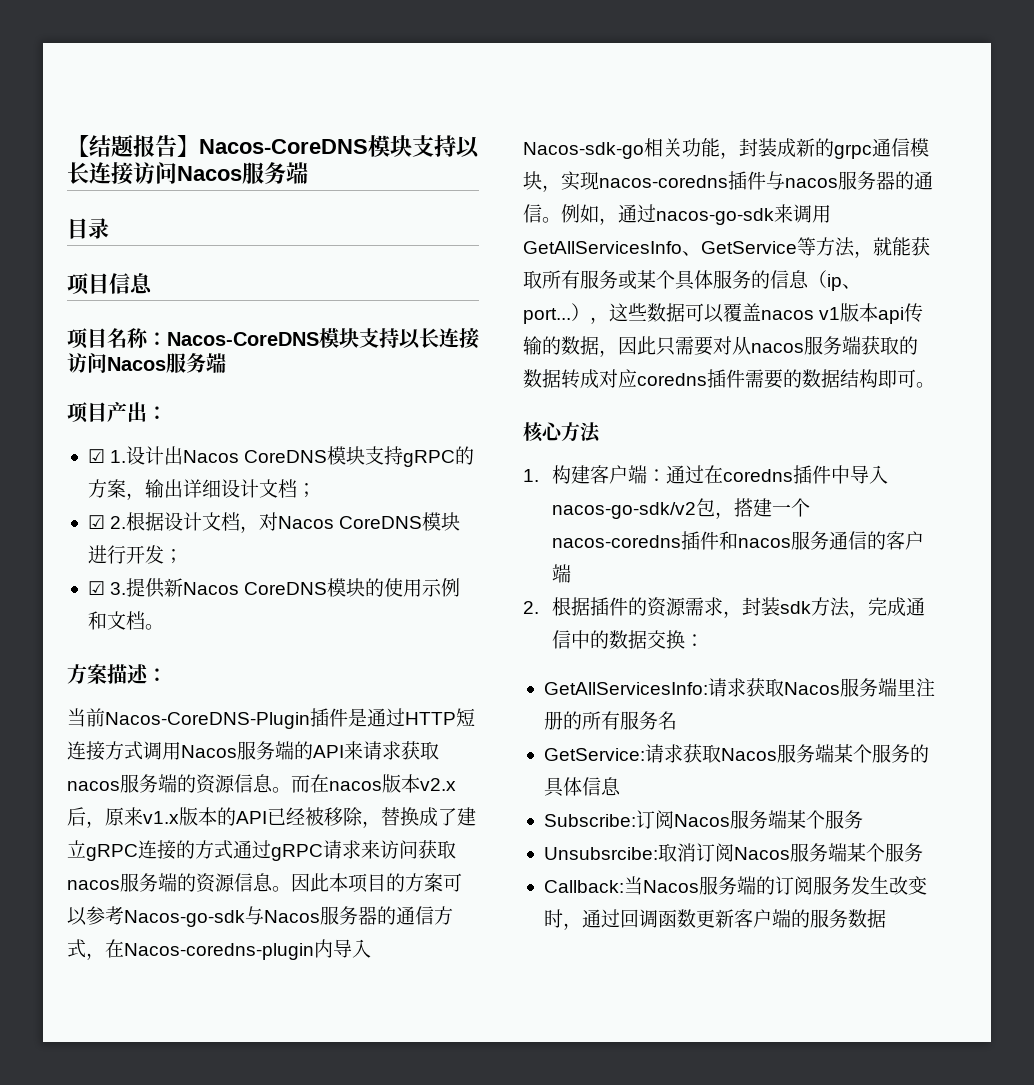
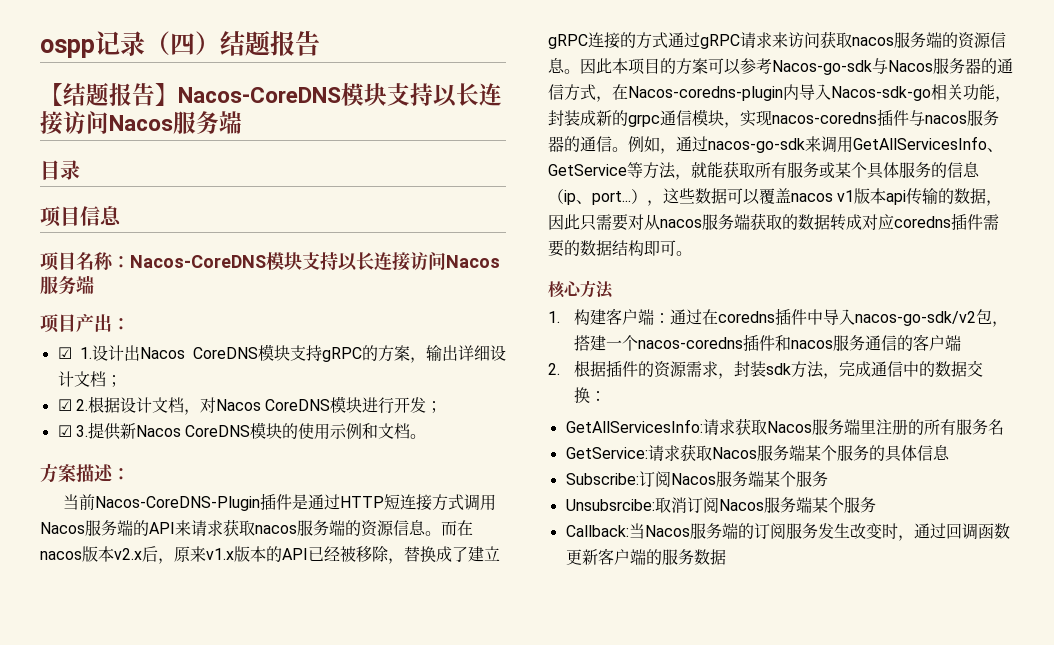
(67, 146) none -> [40,30,320,58] ospp记录（四）结题报告 //

